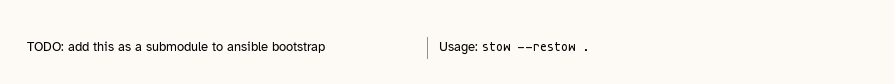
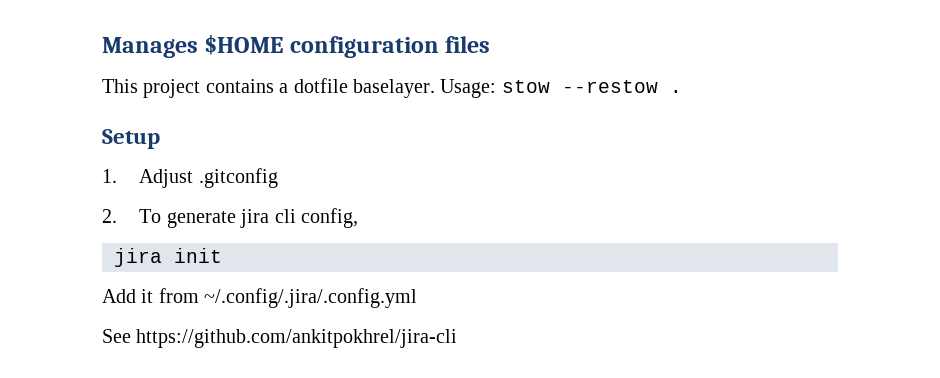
[27,41,325,53] [439,42,590,55] TODO: add this as a submodule to ansible bootstrap // Usage: stow --restow . -> [102,34,491,58] [102,78,682,98] [102,129,160,149] [102,168,278,188] [102,208,359,228] [114,248,222,267] [102,288,418,308] [102,329,458,348] Manages $HOME configuration files // This project contains a dotfile baselayer. Usage: stow --restow . // Setup // 1. Adjust .gitconfig // 2. To generate jira cli config, // jira init // Add it from ~/.config/.jira/.config.yml // See https://github.com/ankitpokhrel/jira-cli

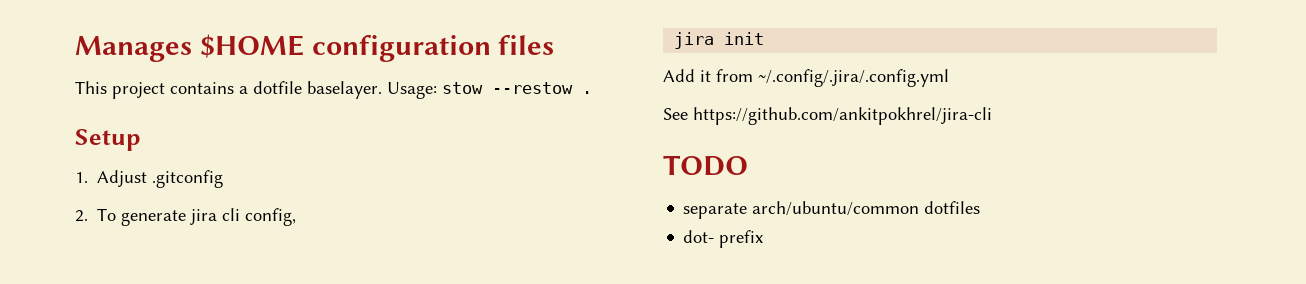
(458, 338) none -> [663,155,748,176] [683,201,981,219] [683,230,764,248] // TODO // separate arch/ubuntu/common dotfiles // dot- prefix

